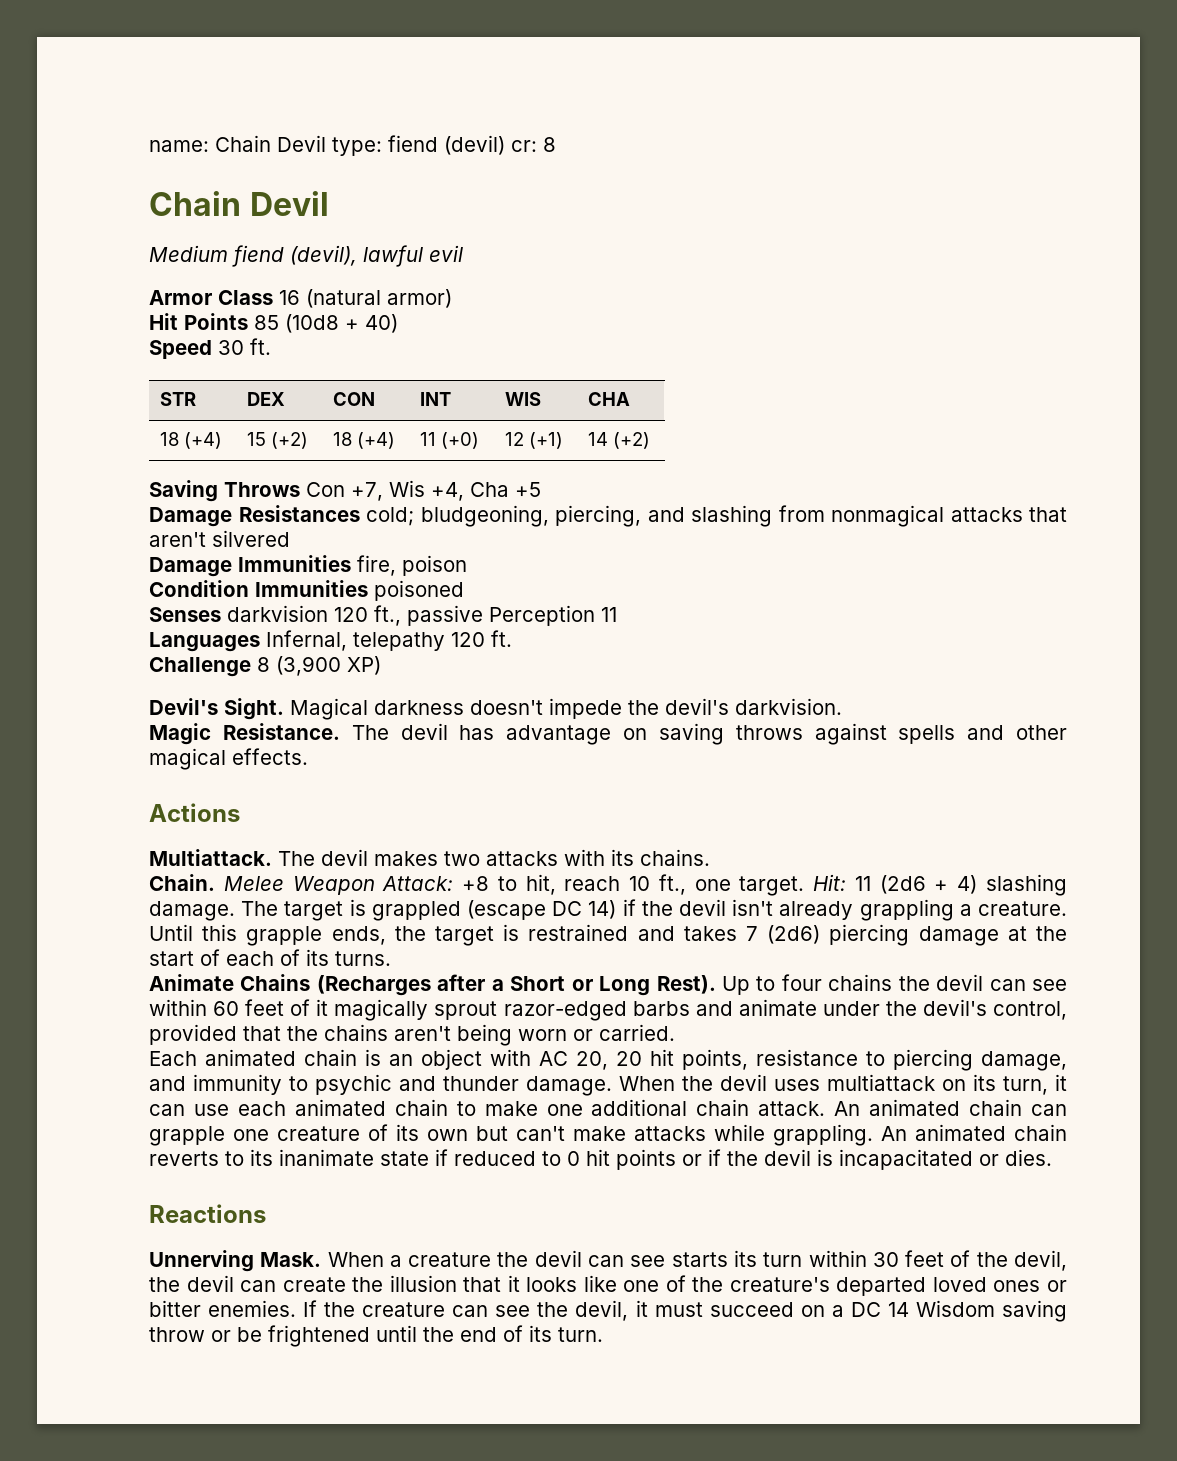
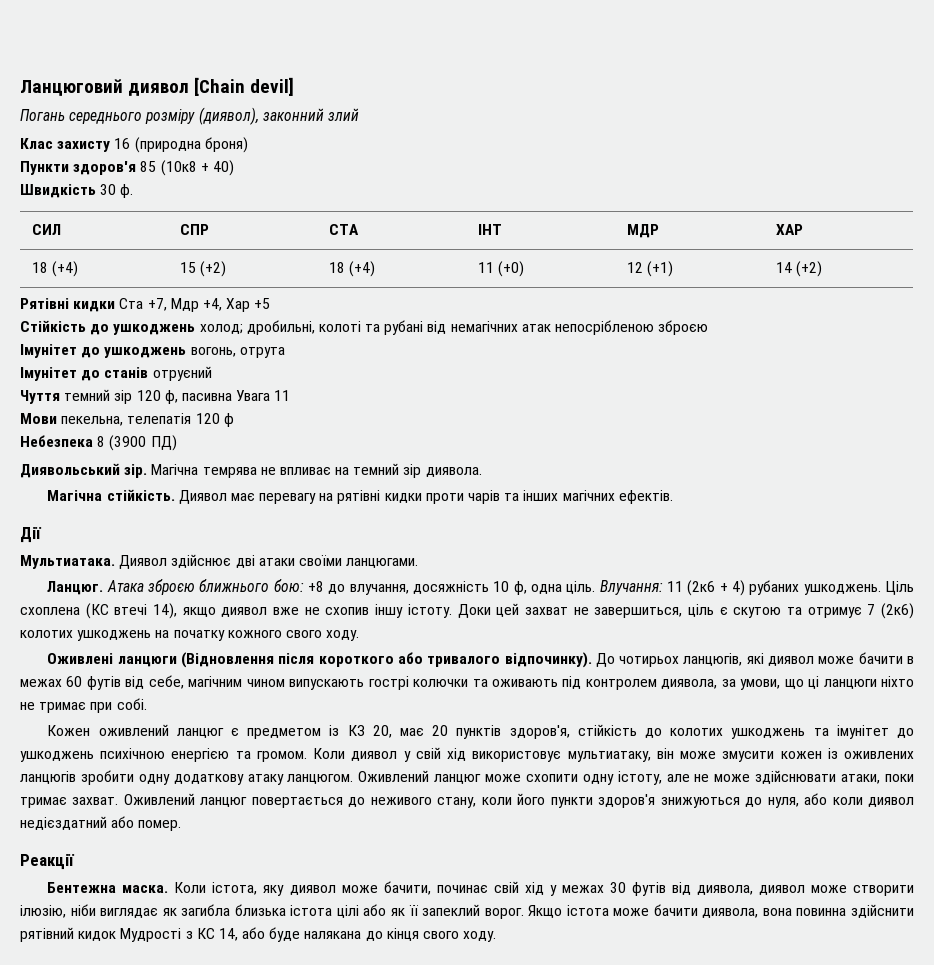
[149,135,556,156] [149,191,329,216] [149,245,463,267] [149,289,452,308] [149,313,398,333] [149,338,271,359] [160,392,197,406] [247,392,286,406] [333,392,376,406] [420,392,452,406] [505,392,542,406] [588,392,631,406] name: Chain Devil type: fiend (devil) cr: 8 // Chain Devil // Medium fiend (devil), lawful evil // Armor Class 16 (natural armor) // Hit Points 85 (10d8 + 40) // Speed 30 ft. // STR | DEX | CON | INT | WIS | CHA -> [20,77,295,96] [20,107,359,125] [20,137,248,153] [20,160,234,176] [20,184,134,198] [31,224,61,235] [179,224,209,235] [328,224,359,235] [477,224,502,235] [626,224,659,238] [775,224,803,235] Ланцюговий диявол [Chain devil] // Погань середнього розміру (диявол), законний злий // Клас захисту 16 (природна броня) // Пункти здоров'я 85 (10к8 + 40) // Швидкість 30 ф. // СИЛ | СПР | СТА | ІНТ | МДР | ХАР
[149,480,541,502] [149,505,1067,527] [149,530,290,547] [149,555,467,577] [149,580,464,601] [149,605,617,626] [149,630,512,652] [149,656,381,677] [149,698,842,720] [149,723,1067,745] [149,748,308,770] [149,803,240,822] [149,849,710,866] [149,874,1067,896] [149,899,1068,921] [149,924,1068,946] [149,949,391,966] [149,974,1067,996] [149,999,1067,1021] [149,1024,675,1046] [149,1049,1067,1071] [149,1074,1067,1096] [149,1099,1067,1116] [149,1124,1067,1146] [149,1149,1052,1170] [149,1204,266,1223] [149,1250,1067,1272] [149,1275,1067,1296] [149,1300,1067,1322] [149,1325,603,1347] Saving Throws Con +7, Wis +4, Cha +5 // Damage Resistances cold; bludgeoning, piercing, and slashing from nonmagical attacks that aren't silvered // Damage Immunities fire, poison // Condition Immunities poisoned // Senses darkvision 120 ft., passive Perception 11 // Languages Infernal, telepathy 120 ft. // Challenge 8 (3,900 XP) // Devil's Sight. Magical darkness doesn't impede the devil's darkvision. // Magic Resistance. The devil has advantage on saving throws against spells and other magical effects. // Actions // Multiattack. The devil makes two attacks with its chains. // Chain. Melee Weapon Attack: +8 to hit, reach 10 ft., one target. Hit: 11 (2d6 + 4) slashing damage. The target is grappled (escape DC 14) if the devil isn't already grappling a creature. Until this grapple ends, the target is restrained and takes 7 (2d6) piercing damage at the start of each of its turns. // Animate Chains (Recharges after a Short or Long Rest). Up to four chains the devil can see within 60 feet of it magically sprout razor-edged barbs and animate under the devil's control, provided that the chains aren't being worn or carried. // Each animated chain is an object with AC 20, 20 hit points, resistance to piercing damage, and immunity to psychic and thunder damage. When the devil uses multiattack on its turn, it can use each animated chain to make one additional chain attack. An animated chain can grapple one creature of its own but can't make attacks while grappling. An animated chain reverts to its inanimate state if reduced to 0 hit points or if the devil is incapacitated or dies. // Reactions // Unnerving Mask. When a creature the devil can see starts its turn within 30 feet of the devil, the devil can create the illusion that it looks like one of the creature's departed loved ones or bitter enemies. If the creature can see the devil, it must succeed on a DC 14 Wisdom saving throw or be frightened until the end of its turn. -> [20,298,271,312] [20,320,709,335] [20,344,285,358] [20,366,212,381] [20,389,291,404] [20,413,234,427] [20,435,177,451] [20,463,482,478] [47,489,673,504] [20,527,42,543] [20,554,419,569] [47,579,914,596] [20,603,914,619] [20,630,360,641] [47,652,915,668] [20,675,915,690] [20,698,147,713] [47,724,914,739] [20,747,915,762] [20,770,914,785] [20,793,915,808] [20,816,182,831] [20,854,75,870] [47,881,915,896] [20,904,914,919] [20,927,497,942] Рятівні кидки Ста +7, Мдр +4, Хар +5 // Стійкість до ушкоджень холод; дробильні, колоті та рубані від немагічних атак непосрібленою зброєю // Імунітет до ушкоджень вогонь, отрута // Імунітет до станів отруєний // Чуття темний зір 120 ф, пасивна Увага 11 // Мови пекельна, телепатія 120 ф // Небезпека 8 (3900 ПД) // Диявольський зір. Магічна темрява не впливає на темний зір диявола. // Магічна стійкість. Диявол має перевагу на рятівні кидки проти чарів та інших магічних ефектів. // Дії // Мультиатака. Диявол здійснює дві атаки своїми ланцюгами. // Ланцюг. Атака зброєю ближнього бою: +8 до влучання, досяжність 10 ф, одна ціль. Влучання: 11 (2к6 + 4) рубаних ушкоджень. Ціль схоплена (КС втечі 14), якщо диявол вже не схопив іншу істоту. Доки цей захват не завершиться, ціль є скутою та отримує 7 (2к6) колотих ушкоджень на початку кожного свого ходу. // Оживлені ланцюги (Відновлення після короткого або тривалого відпочинку). До чотирьох ланцюгів, які диявол може бачити в межах 60 футів від себе, магічним чином випускають гострі колючки та оживають під контролем диявола, за умови, що ці ланцюги ніхто не тримає при собі. // Кожен оживлений ланцюг є предметом із КЗ 20, має 20 пунктів здоров'я, стійкість до колотих ушкоджень та імунітет до ушкоджень психічною енергією та громом. Коли диявол у свій хід використовує мультиатаку, він може змусити кожен із оживлених ланцюгів зробити одну додаткову атаку ланцюгом. Оживлений ланцюг може схопити одну істоту, але не може здійснювати атаки, поки тримає захват. Оживлений ланцюг повертається до неживого стану, коли його пункти здоров'я знижуються до нуля, або коли диявол недієздатний або помер. // Реакції // Бентежна маска. Коли істота, яку диявол може бачити, починає свій хід у межах 30 футів від диявола, диявол може створити ілюзію, ніби виглядає як загибла близька істота цілі або як її запеклий ворог. Якщо істота може бачити диявола, вона повинна здійснити рятівний кидок Мудрості з КС 14, або буде налякана до кінця свого ходу.

